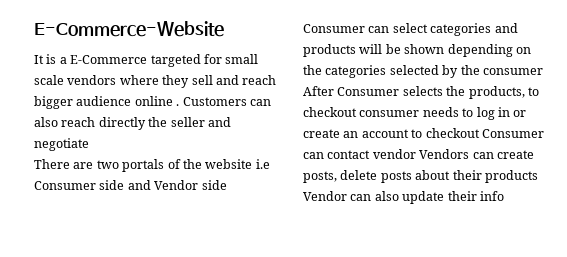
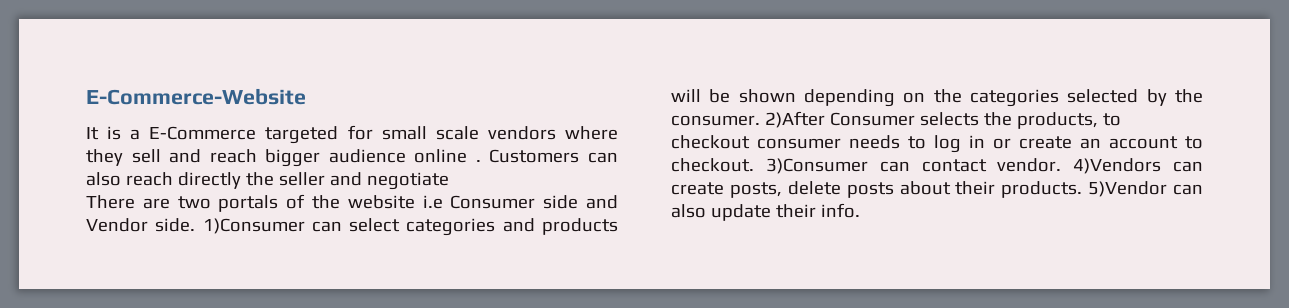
[201,180,227,190] [303,24,365,33] side Consumer -> [155,218,305,234] side. 1)Consumer
[482,68,543,75] [303,86,334,96] consumer After -> [671,111,825,128] consumer. 2)After
[425,128,544,138] [303,149,470,159] checkout Consumer can contact vendor Vendors -> [671,158,1162,174] checkout. 3)Consumer can contact vendor. 4)Vendors
[484,170,538,183] [303,191,347,201] products Vendor -> [1001,181,1168,198] products. 5)Vendor
[479,191,504,201] info -> [820,203,860,218] info.

